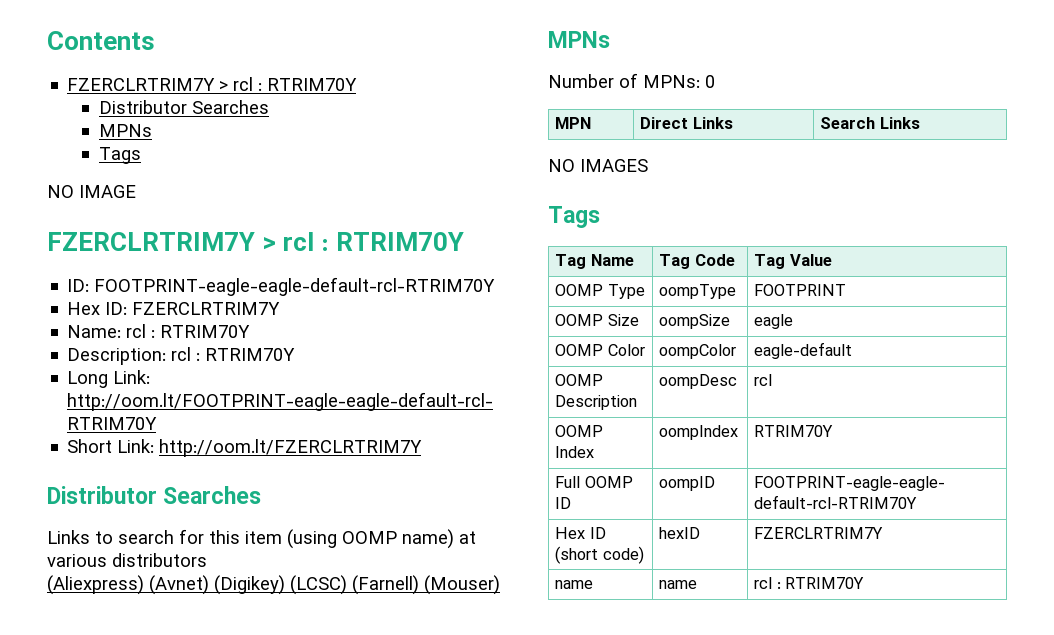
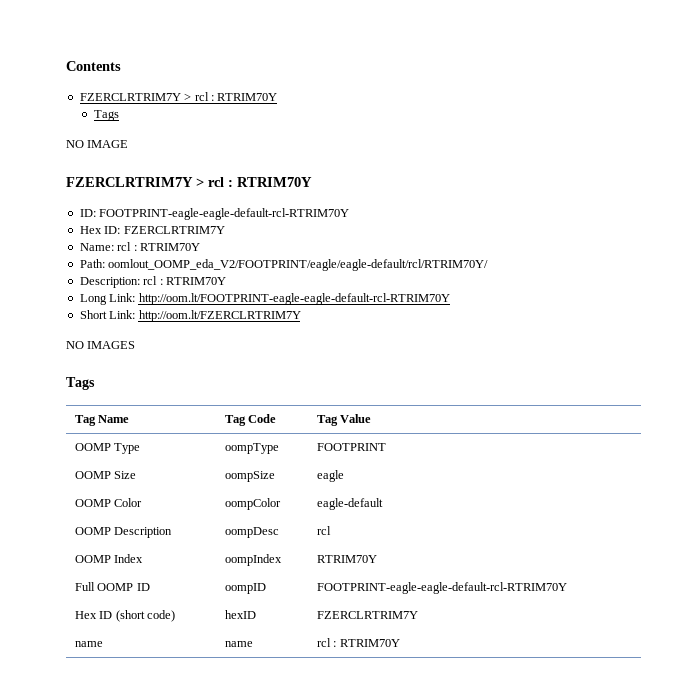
[98,100,269,114] [98,124,152,137] // Distributor Searches // MPNs -> (278, 97) none
(251, 331) none -> [79,259,489,271] // Path: oomlout_OOMP_eda_V2/FOOTPRINT/eagle/eagle-default/rcl/RTRIM70Y/
[47,486,262,504] [47,529,476,549] [47,553,207,567] [47,575,500,595] [548,31,610,48] [548,73,715,88] [555,117,592,129] [640,117,733,129] [820,117,920,129] // Distributor Searches // Links to search for this item (using OOMP name) at various distributors // (Aliexpress) (Avnet) (Digikey) (LCSC) (Farnell) (Mouser) // MPNs // Number of MPNs: 0 // MPN | Direct Links | Search Links -> (301, 316) none

